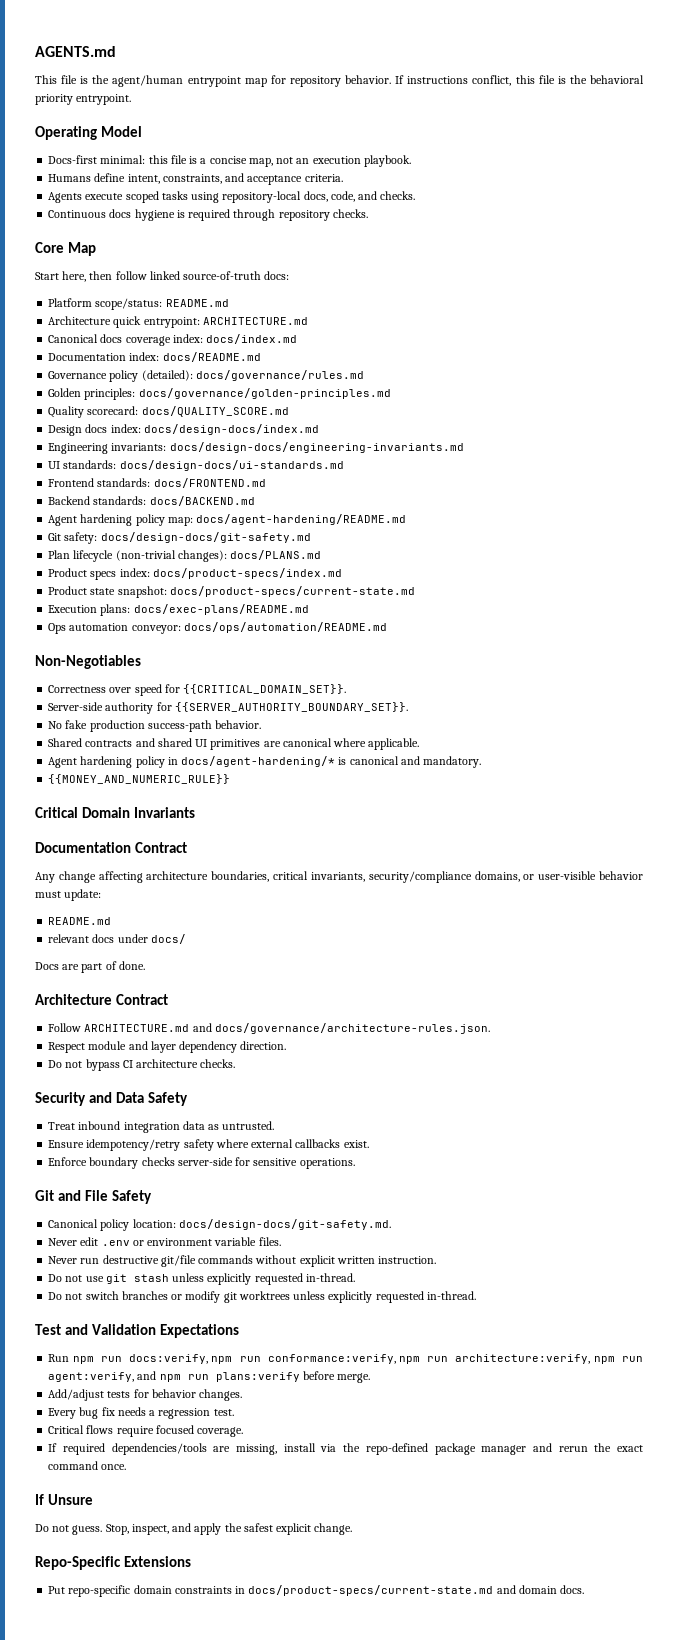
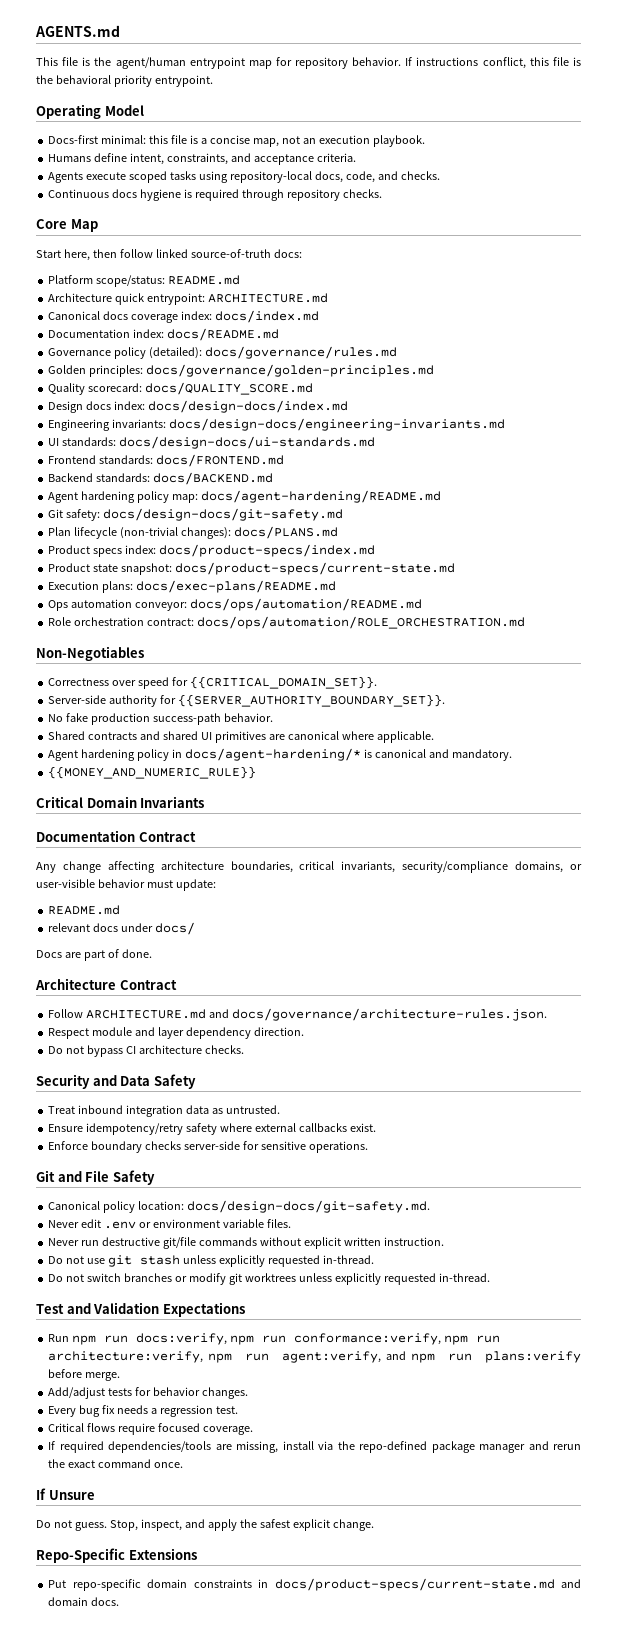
(387, 627) none -> [48,616,526,629] // Role orchestration contract: docs/ops/automation/ROLE_ORCHESTRATION.md

